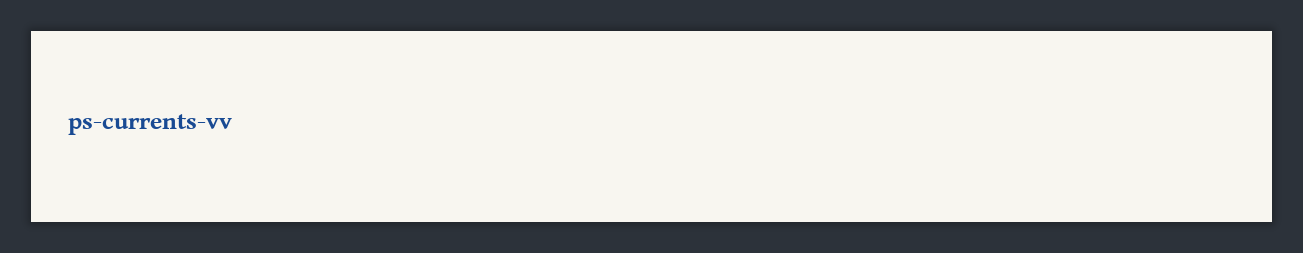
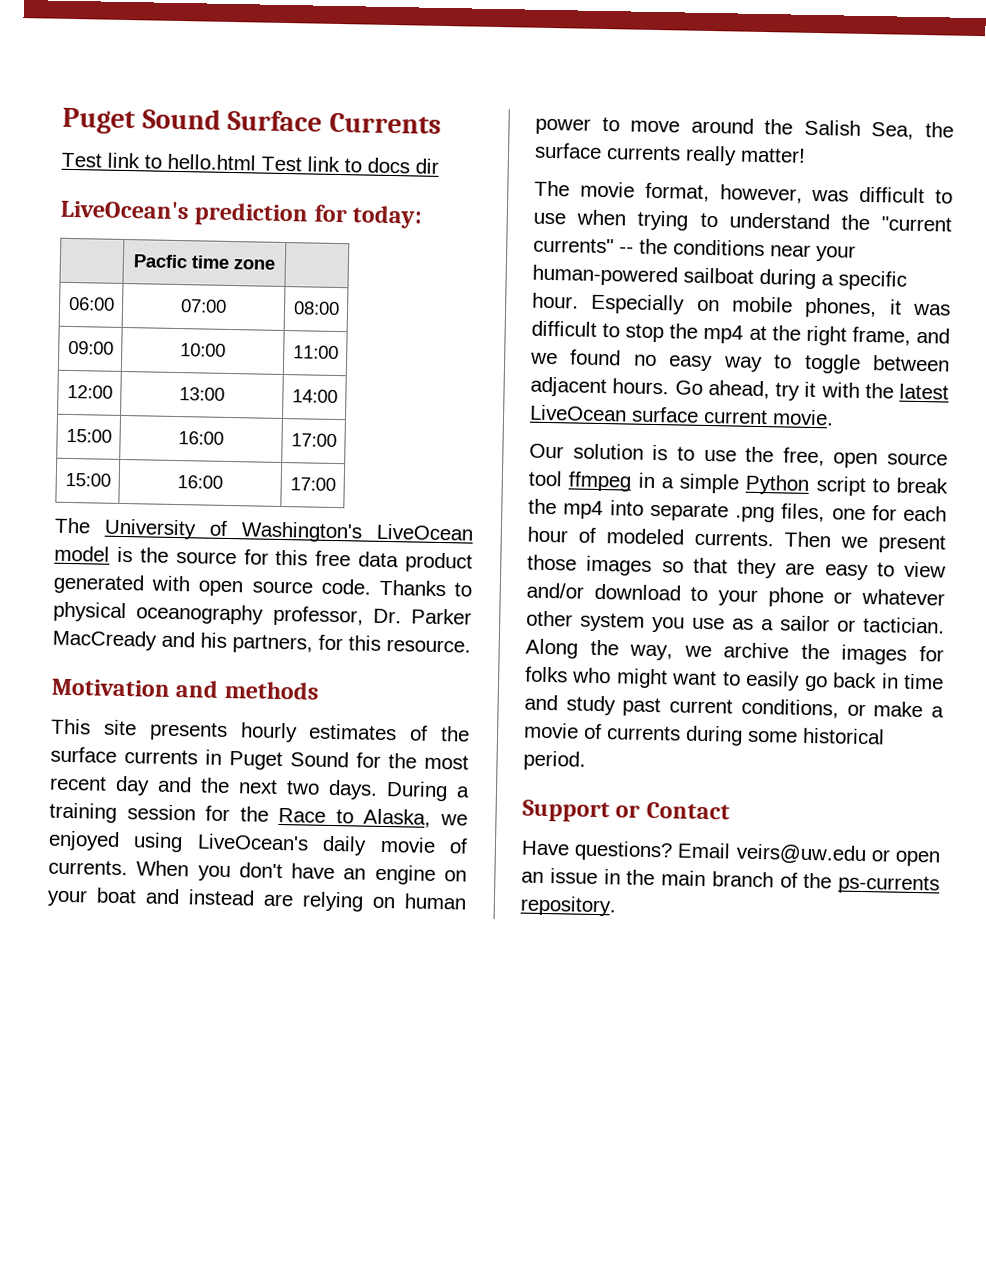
[68,114,232,135] ps-currents-vv -> [62,107,441,135] [61,152,439,174] [60,199,423,229] [133,254,275,270] [67,296,115,311] [180,299,227,313] [292,301,340,316] [67,340,114,355] [180,343,226,357] [292,345,339,360] [66,384,113,399] [179,387,225,401] [291,389,338,404] [65,428,112,443] [178,431,224,445] [290,433,337,448] [64,472,111,487] [177,475,223,489] [289,477,336,492] [54,517,473,543] [54,545,473,573] [53,573,473,597] [53,601,472,627] [52,629,471,654] [51,678,320,700] [50,718,470,743] [50,746,469,771] [49,775,470,802] [49,802,468,828] [48,830,468,856] [48,859,467,885] [47,887,467,912] [535,116,954,140] [534,142,806,166] [534,180,953,204] [533,209,952,232] [533,237,856,262] [532,264,907,291] [532,292,951,319] [531,320,950,346] [530,349,950,374] [530,376,949,401] [529,404,834,426] [529,443,948,469] [528,470,948,496] [528,498,947,523] [527,526,946,554] [527,554,946,581] [526,582,945,608] [526,610,945,634] [525,638,944,665] [525,666,945,692] [524,694,944,719] [524,722,885,746] [523,750,586,771] [522,799,730,823] [521,840,940,867] [521,868,940,895] [520,895,617,917] Puget Sound Surface Currents // Test link to hello.html Test link to docs dir // LiveOcean's prediction for today: // | Pacfic time zone | // 06:00 | 07:00 | 08:00 // 09:00 | 10:00 | 11:00 // 12:00 | 13:00 | 14:00 // 15:00 | 16:00 | 17:00 // 15:00 | 16:00 | 17:00 // The University of Washington's LiveOcean model is the source for this free data product generated with open source code. Thanks to physical oceanography professor, Dr. Parker MacCready and his partners, for this resource. // Motivation and methods // This site presents hourly estimates of the surface currents in Puget Sound for the most recent day and the next two days. During a training session for the Race to Alaska, we enjoyed using LiveOcean's daily movie of currents. When you don't have an engine on your boat and instead are relying on human power to move around the Salish Sea, the surface currents really matter! // The movie format, however, was difficult to use when trying to understand the "current currents" -- the conditions near your human-powered sailboat during a specific hour. Especially on mobile phones, it was difficult to stop the mp4 at the right frame, and we found no easy way to toggle between adjacent hours. Go ahead, try it with the latest LiveOcean surface current movie. // Our solution is to use the free, open source tool ffmpeg in a simple Python script to break the mp4 into separate .png files, one for each hour of modeled currents. Then we present those images so that they are easy to view and/or download to your phone or whatever other system you use as a sailor or tactician. Along the way, we archive the images for folks who might want to easily go back in time and study past current conditions, or make a movie of currents during some historical period. // Support or Contact // Have questions? Email veirs@uw.edu or open an issue in the main branch of the ps-currents repository.

